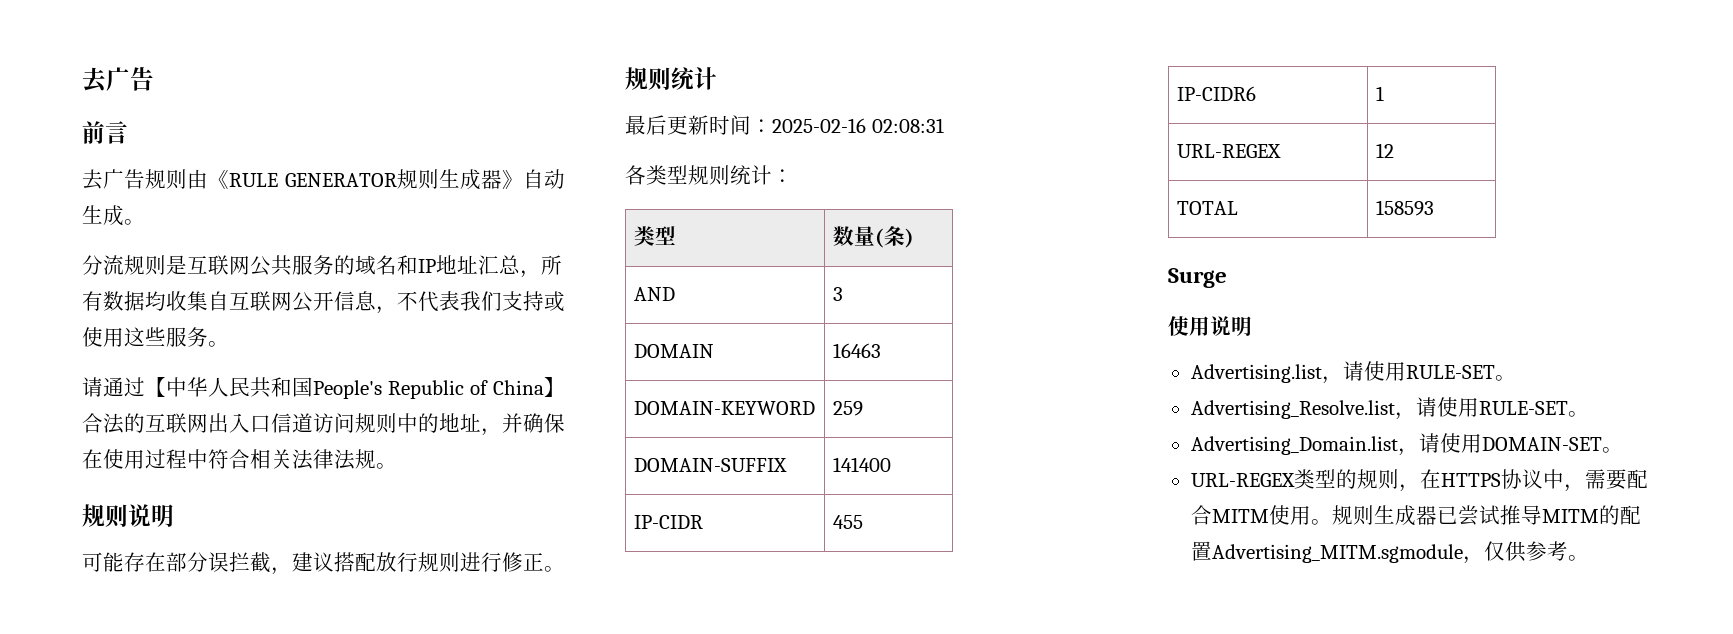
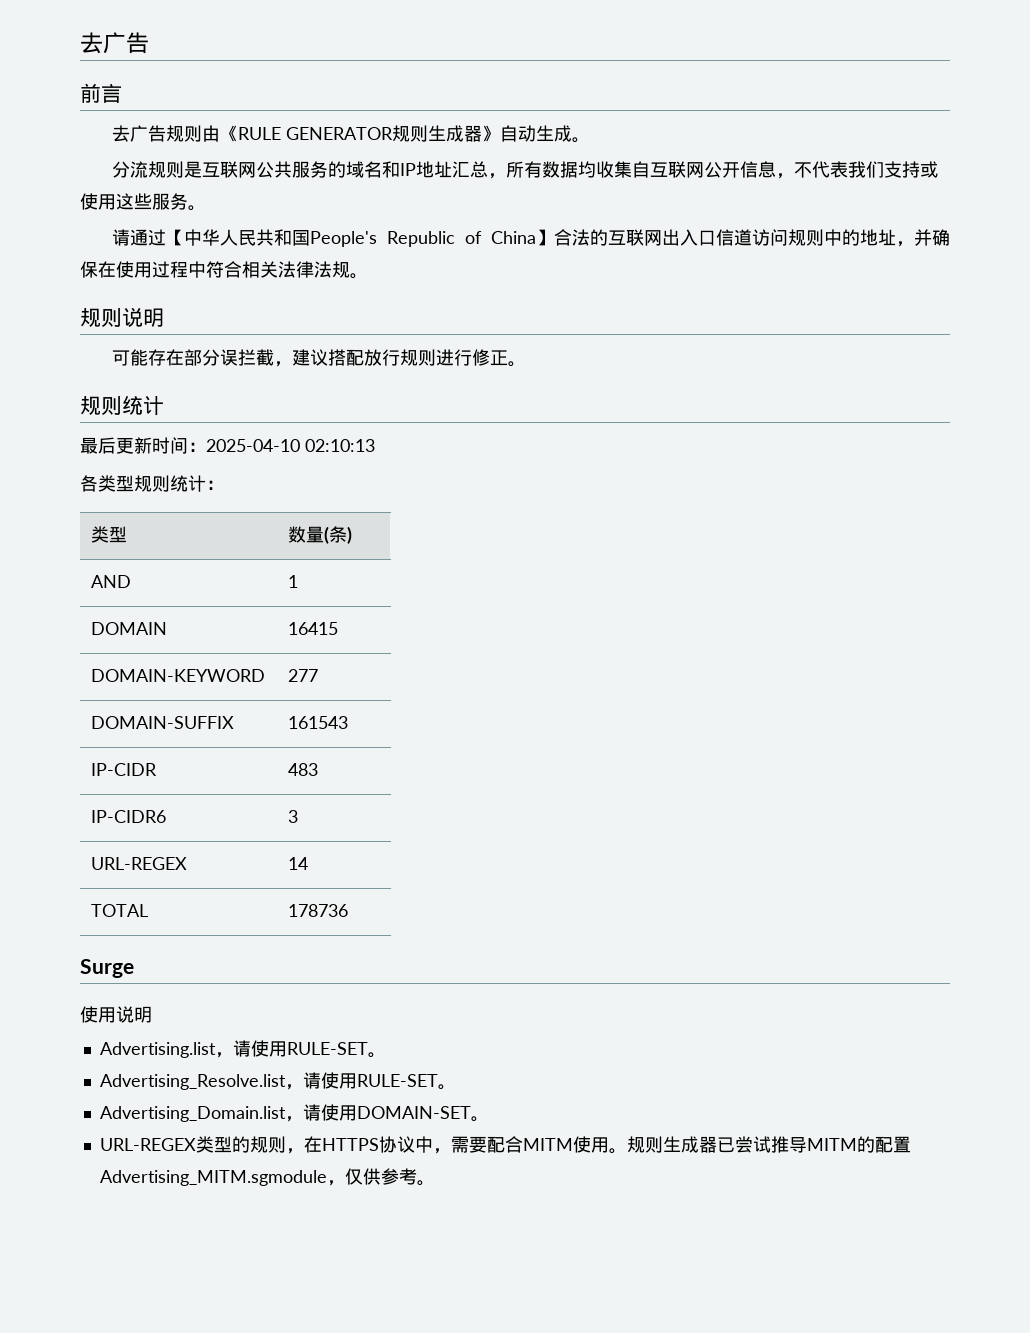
[772,118,944,133] 2025-02-16 02:08:31 -> [206,439,375,452] 2025-04-10 02:10:13
[832,287,843,301] 3 -> [288,575,299,588] 1
[832,343,881,358] 16463 -> [288,622,339,635] 16415
[832,401,863,416] 259 -> [288,669,319,682] 277
[832,457,891,472] 141400 -> [288,716,349,729] 161543
[832,515,863,529] 455 -> [288,763,319,776] 483
[1375,86,1384,101] 1 -> [288,810,299,823] 3
[1375,143,1394,158] 12 -> [288,857,309,870] 14
[1375,200,1434,216] 158593 -> [288,904,349,917] 178736

